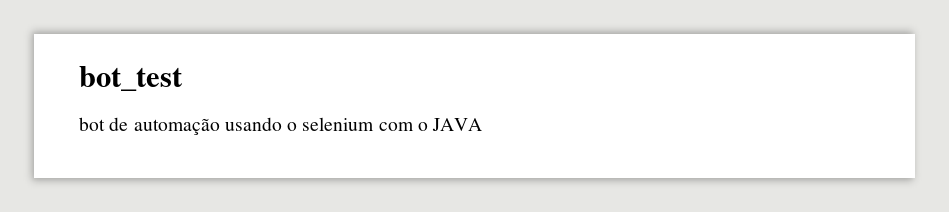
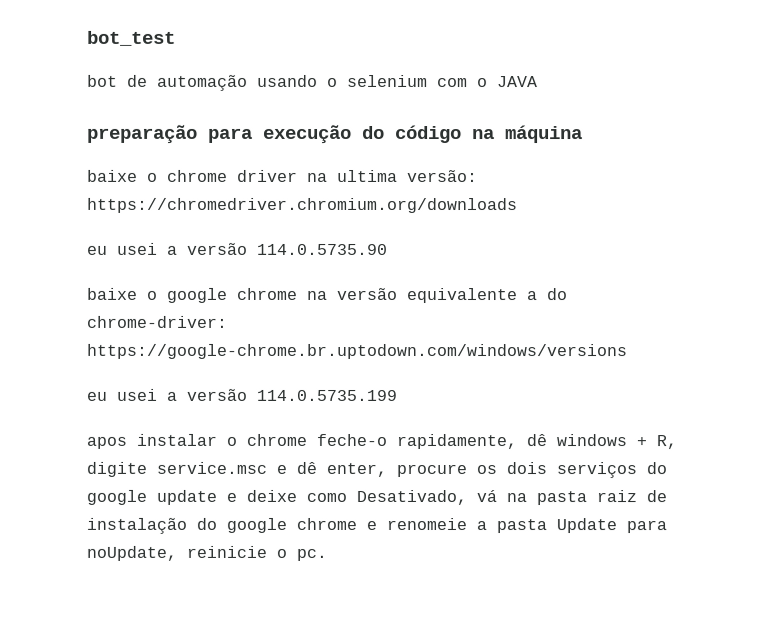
(483, 124) none -> [87,124,583,144] [87,169,478,183] [87,197,518,214] [87,242,388,255] [87,287,568,304] [86,315,227,328] [86,343,627,360] [86,388,397,402] [86,433,677,450] [86,461,667,479] [86,489,667,506] [86,517,667,534] [86,545,327,561] // preparação para execução do código na máquina // baixe o chrome driver na ultima versão: https://chromedriver.chromium.org/downloads // eu usei a versão 114.0.5735.90 // baixe o google chrome na versão equivalente a do chrome-driver: https://google-chrome.br.uptodown.com/windows/versions // eu usei a versão 114.0.5735.199 // apos instalar o chrome feche-o rapidamente, dê windows + R, digite service.msc e dê enter, procure os dois serviços do google update e deixe como Desativado, vá na pasta raiz de instalação do google chrome e renomeie a pasta Update para noUpdate, reinicie o pc.

